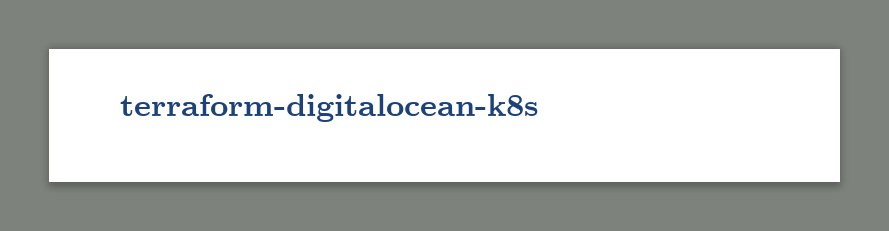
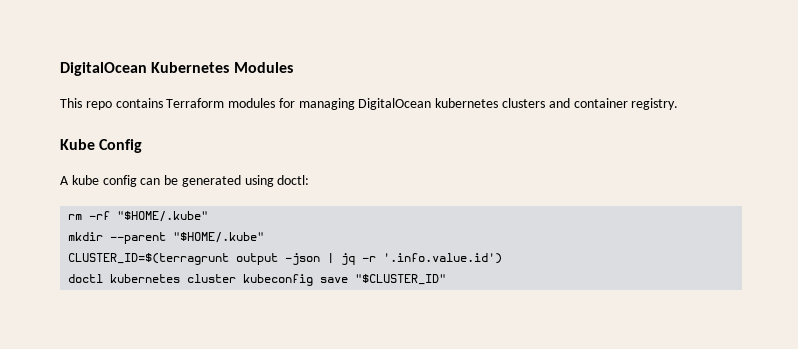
[120,94,539,122] terraform-digitalocean-k8s -> [60,62,293,76] [60,98,679,110] [60,139,143,153] [60,175,310,187] [68,211,209,222] [68,232,265,244] [68,253,503,265] [68,274,447,286] DigitalOcean Kubernetes Modules // This repo contains Terraform modules for managing DigitalOcean kubernetes clusters and container registry. // Kube Config // A kube config can be generated using doctl: // rm -rf "$HOME/.kube" // mkdir --parent "$HOME/.kube" // CLUSTER_ID=$(terragrunt output -json | jq -r '.info.value.id') // doctl kubernetes cluster kubeconfig save "$CLUSTER_ID"

